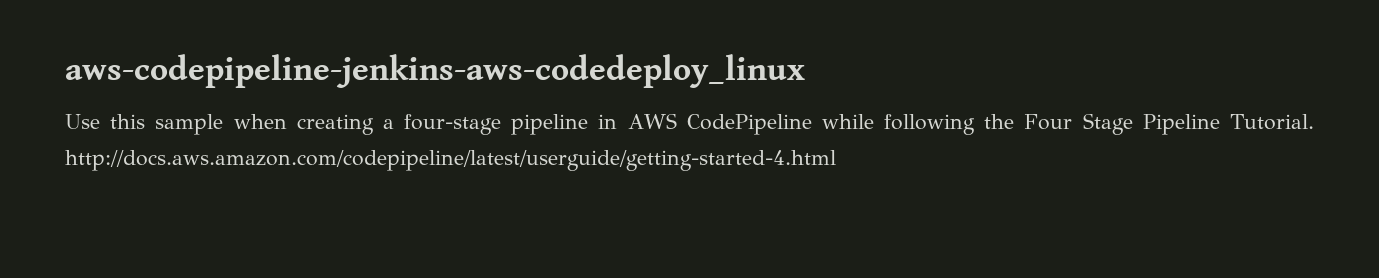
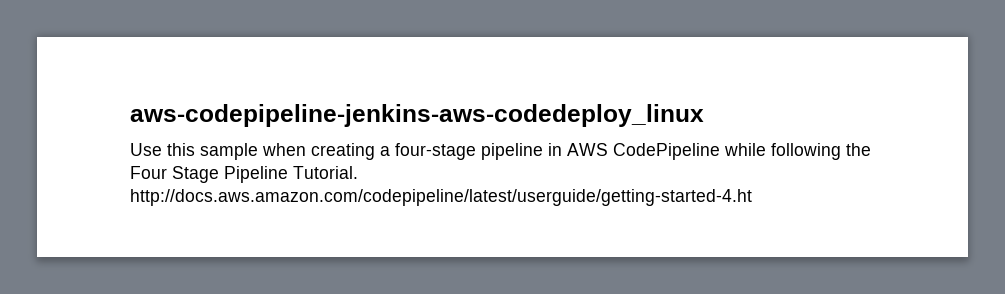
[65,150,836,171] http://docs.aws.amazon.com/codepipeline/latest/userguide/getting-started-4.html -> [130,189,752,206] http://docs.aws.amazon.com/codepipeline/latest/userguide/getting-started-4.ht

